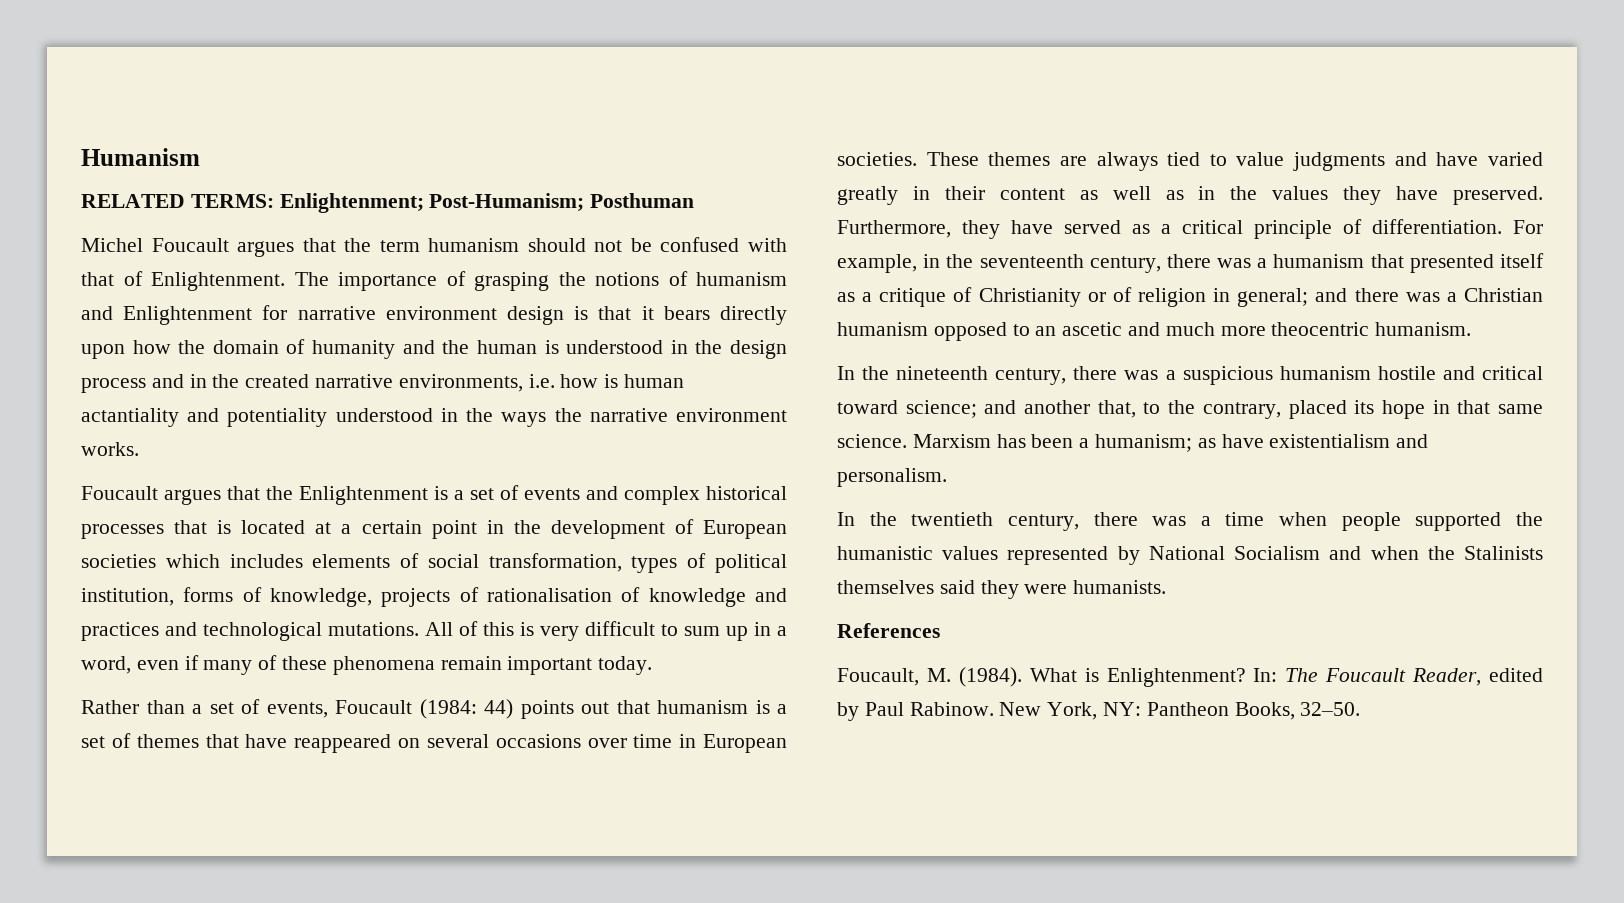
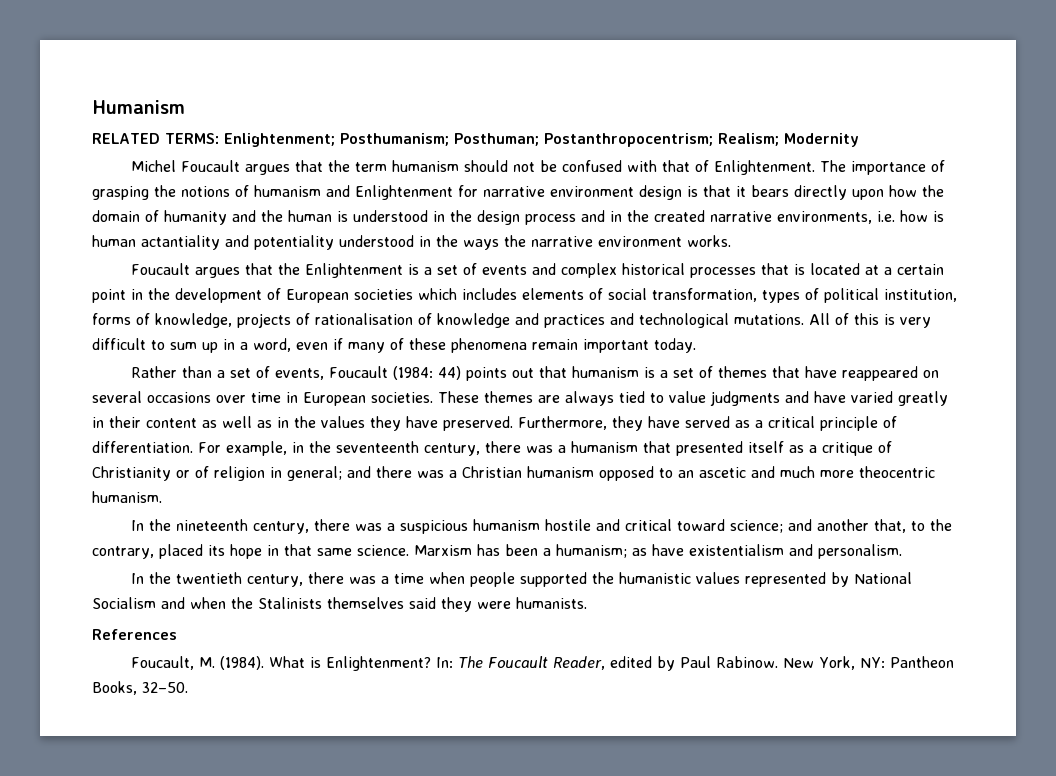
[429,193,695,211] Post-Humanism; Posthuman -> [340,133,859,147] Posthumanism; Posthuman; Postanthropocentrism; Realism; Modernity

